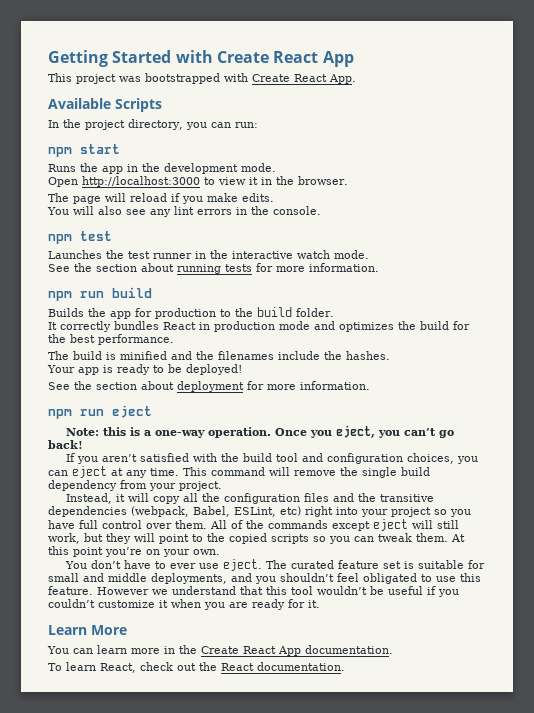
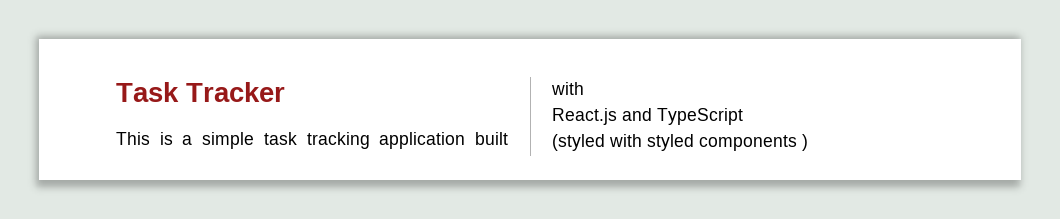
[48,50,354,67] [48,73,356,84] [48,98,162,112] [48,119,258,130] [48,144,120,157] [48,163,276,174] [48,176,348,187] [48,193,274,204] [47,206,321,217] [48,231,112,244] [48,250,369,259] [48,263,379,274] [48,287,152,301] [48,307,334,319] [48,321,470,332] [48,334,174,345] [48,351,390,360] [47,364,242,375] [48,381,370,392] [48,405,152,419] [65,425,454,438] [48,440,83,449] [65,453,478,464] [48,466,430,478] [48,480,222,491] [65,493,434,504] [48,506,471,517] [48,519,459,531] [48,533,465,544] [48,546,220,557] [64,559,485,571] [48,573,481,584] [48,586,459,597] [48,599,320,610] [48,625,127,635] [47,645,393,656] [48,662,345,673] Getting Started with Create React App // This project was bootstrapped with Create React App. // Available Scripts // In the project directory, you can run: // npm start // Runs the app in the development mode. // Open http://localhost:3000 to view it in the browser. // The page will reload if you make edits. // You will also see any lint errors in the console. // npm test // Launches the test runner in the interactive watch mode. // See the section about running tests for more information. // npm run build // Builds the app for production to the build folder. // It correctly bundles React in production mode and optimizes the build for the best performance. // The build is minified and the filenames include the hashes. // Your app is ready to be deployed! // See the section about deployment for more information. // npm run eject // Note: this is a one-way operation. Once you eject, you can’t go back! // If you aren’t satisfied with the build tool and configuration choices, you can eject at any time. This command will remove the single build dependency from your project. // Instead, it will copy all the configuration files and the transitive dependencies (webpack, Babel, ESLint, etc) right into your project so you have full control over them. All of the commands except eject will still work, but they will point to the copied scripts so you can tweak them. At this point you’re on your own. // You don’t have to ever use eject. The curated feature set is suitable for small and middle deployments, and you shouldn’t feel obligated to use this feature. However we understand that this tool wouldn’t be useful if you couldn’t customize it when you are ready for it. // Learn More // You can learn more in the Create React App documentation. // To learn React, check out the React documentation. -> [116,82,285,102] [116,132,508,149] [551,82,584,95] [552,108,743,125] [552,134,808,151] Task Tracker // This is a simple task tracking application built with // React.js and TypeScript // (styled with styled components )

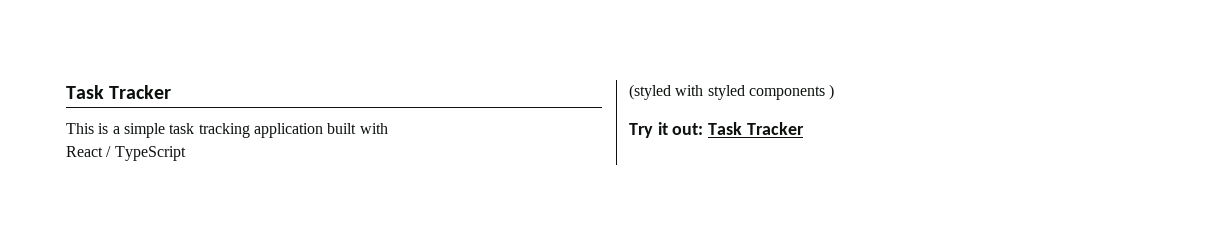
[552,108,652,125] React.js and -> [66,146,112,157] React /
(808, 142) none -> [629,122,804,138] // Try it out: Task Tracker

